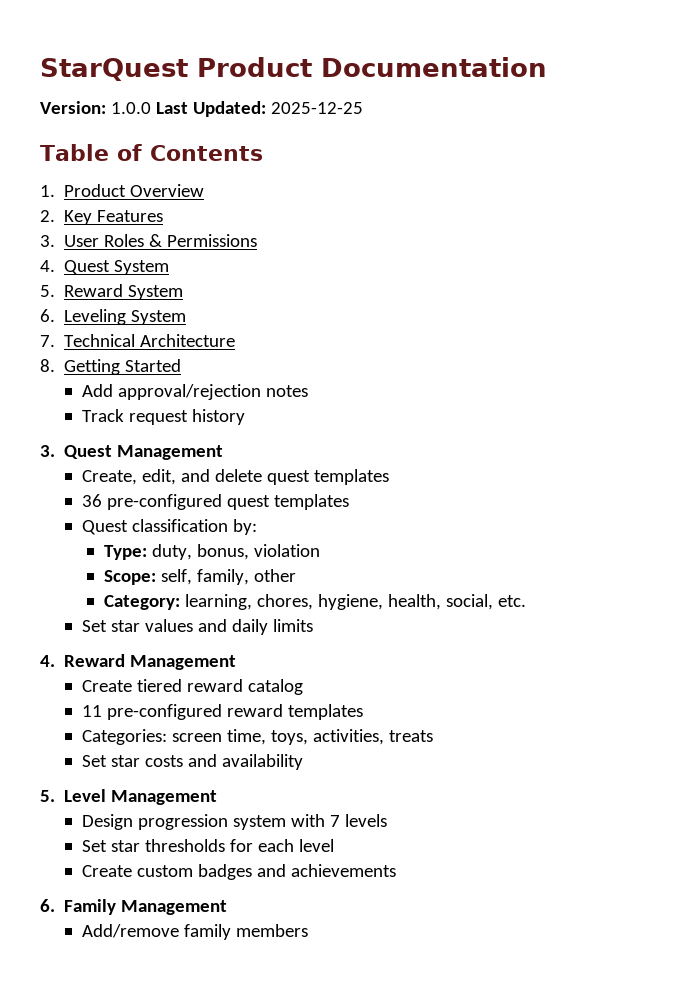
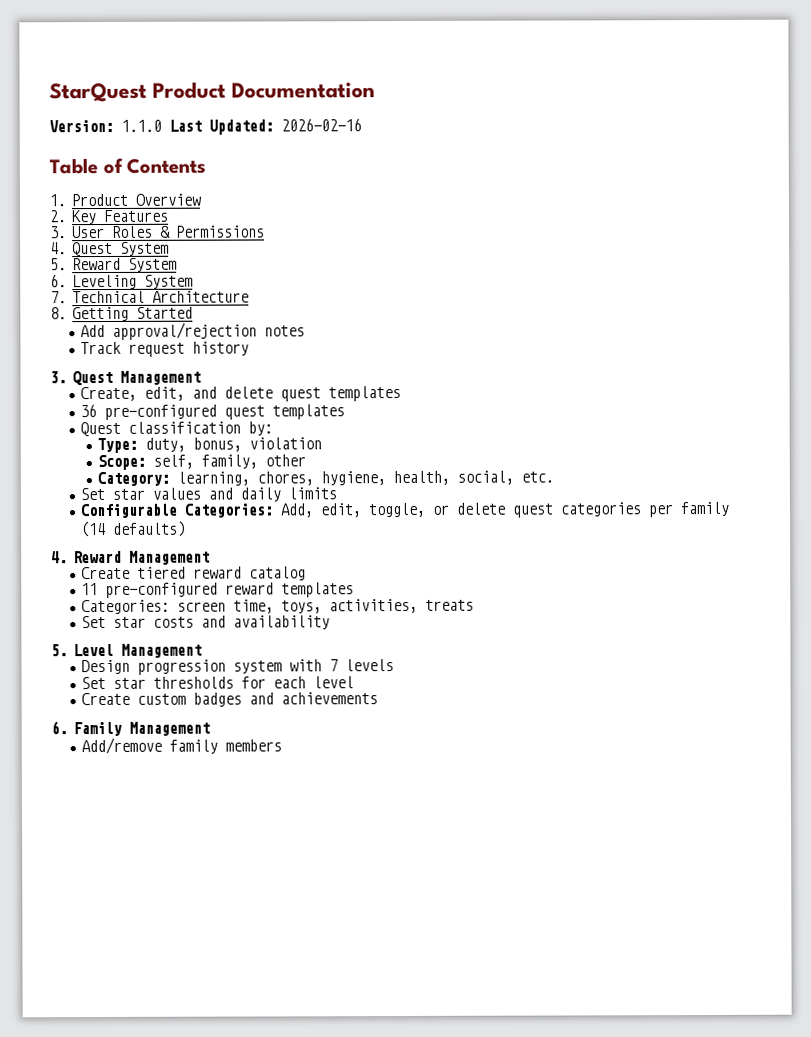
[110,102,151,114] 1.0.0 -> [121,119,162,132] 1.1.0
[270,102,363,114] 2025-12-25 -> [281,118,362,132] 2026-02-16
(314, 625) none -> [80,501,730,519] [81,520,187,538] // Configurable Categories: Add, edit, toggle, or delete quest categories per family (14 defaults)

